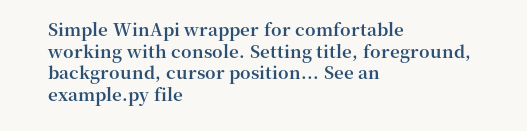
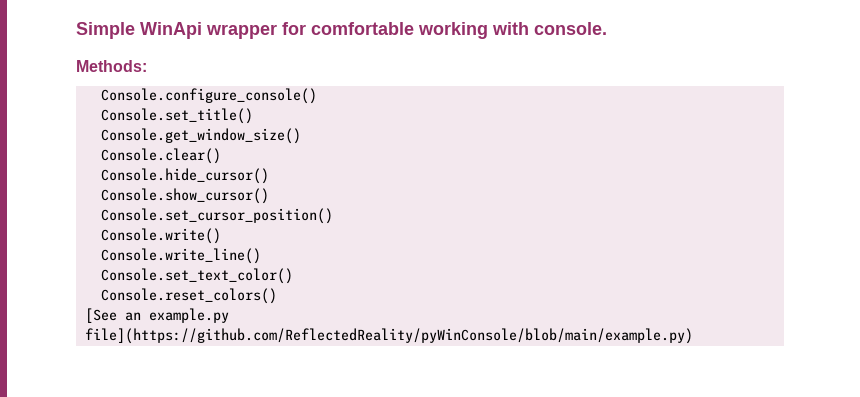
[249,43,471,63] [48,65,354,84] Setting title, foreground, background, cursor position... See -> [76,60,147,72] [100,88,317,104] [100,108,253,124] [100,128,301,144] [100,148,221,164] [100,168,269,184] [100,188,269,204] [100,208,333,224] [100,228,221,244] [100,248,261,264] [100,268,293,284] [100,288,277,304] [84,308,117,323] // Methods: // Console.configure_console() // Console.set_title() // Console.get_window_size() // Console.clear() // Console.hide_cursor() // Console.show_cursor() // Console.set_cursor_position() // Console.write() // Console.write_line() // Console.set_text_color() // Console.reset_colors() // [See
[153,86,183,101] file -> [84,328,693,344] file](https://github.com/ReflectedReality/pyWinConsole/blob/main/example.py)

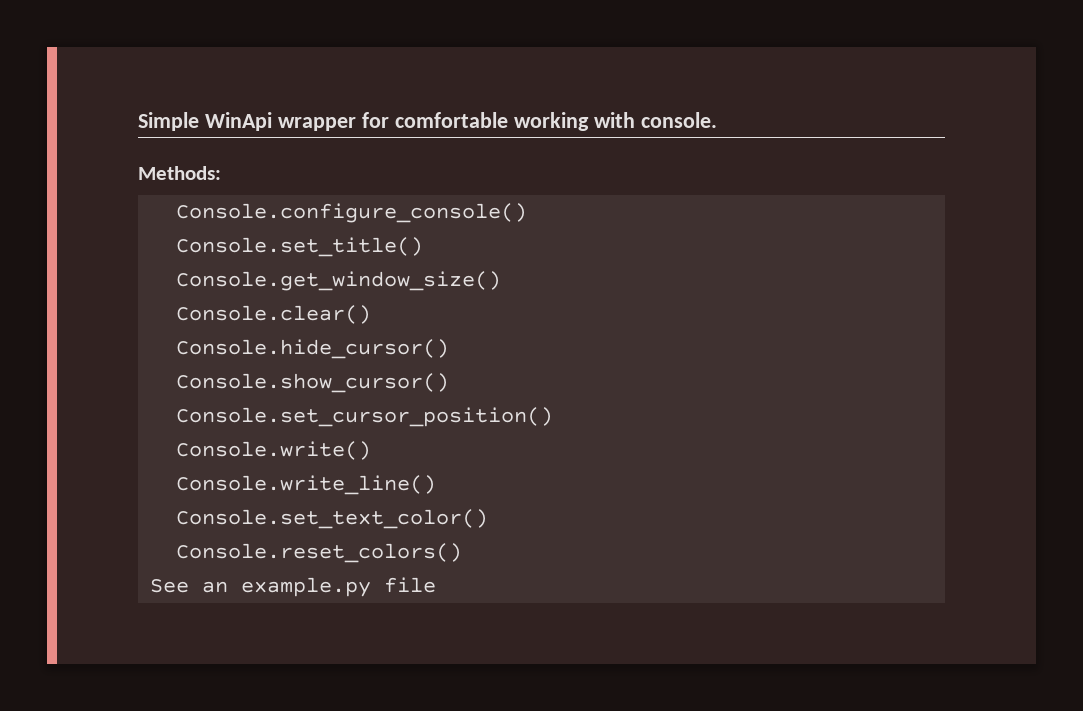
[84,308,117,323] [See -> [150,579,189,593] See
[84,328,693,344] file](https://github.com/ReflectedReality/pyWinConsole/blob/main/example.py) -> [384,577,436,593] file

